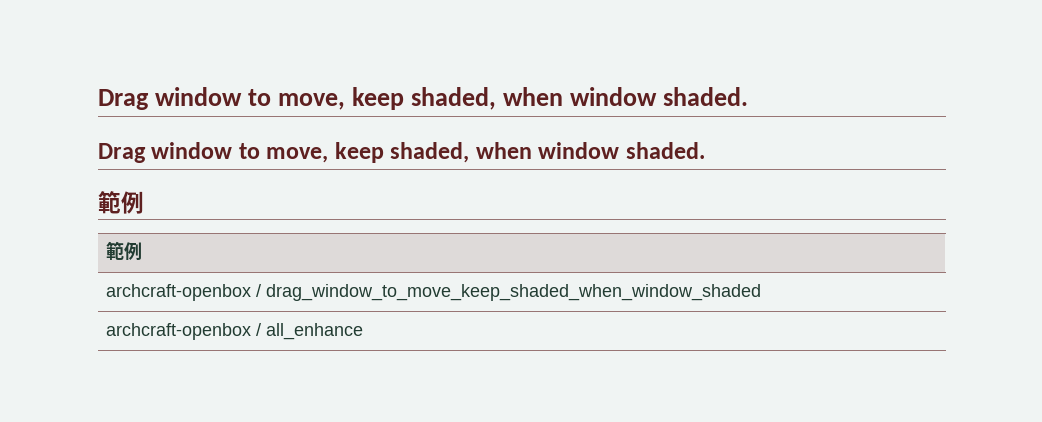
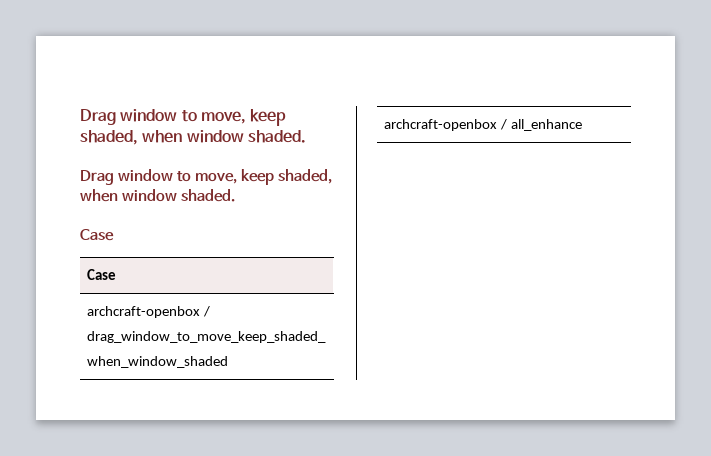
[98,191,144,214] [105,241,142,260] 範例 // 範例 -> [80,229,114,241] [86,269,116,280] Case // Case

